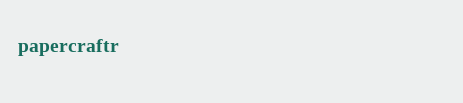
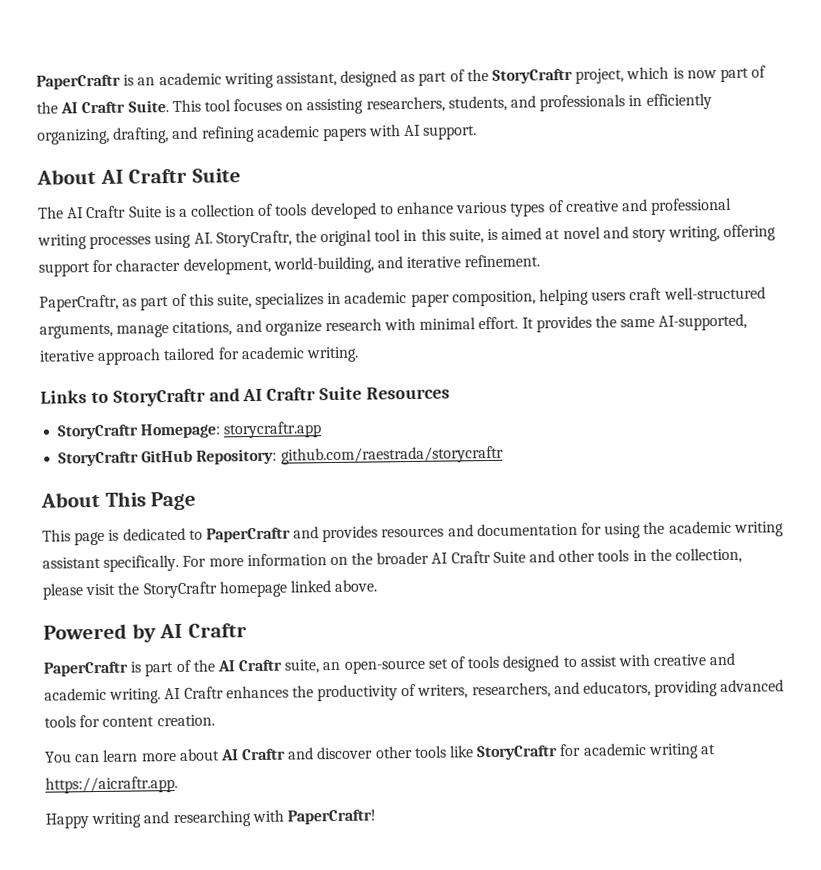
[18,39,119,56] papercraftr -> [36,65,767,90] [36,93,712,115] [37,124,478,145] [36,168,242,185] [38,197,733,220] [37,224,777,250] [38,254,541,277] [39,286,766,312] [39,313,748,339] [39,346,359,365] [40,386,451,407] [57,421,323,440] [58,445,504,467] [40,491,197,511] [42,520,784,546] [42,547,742,572] [42,579,378,600] [43,623,248,643] [43,652,736,677] [44,679,785,704] [44,714,215,728] [45,743,716,763] [45,775,178,794] [45,809,376,829] PaperCraftr is an academic writing assistant, designed as part of the StoryCraftr project, which is now part of the AI Craftr Suite. This tool focuses on assisting researchers, students, and professionals in efficiently organizing, drafting, and refining academic papers with AI support. // About AI Craftr Suite // The AI Craftr Suite is a collection of tools developed to enhance various types of creative and professional writing processes using AI. StoryCraftr, the original tool in this suite, is aimed at novel and story writing, offering support for character development, world-building, and iterative refinement. // PaperCraftr, as part of this suite, specializes in academic paper composition, helping users craft well-structured arguments, manage citations, and organize research with minimal effort. It provides the same AI-supported, iterative approach tailored for academic writing. // Links to StoryCraftr and AI Craftr Suite Resources // StoryCraftr Homepage: storycraftr.app // StoryCraftr GitHub Repository: github.com/raestrada/storycraftr // About This Page // This page is dedicated to PaperCraftr and provides resources and documentation for using the academic writing assistant specifically. For more information on the broader AI Craftr Suite and other tools in the collection, please visit the StoryCraftr homepage linked above. // Powered by AI Craftr // PaperCraftr is part of the AI Craftr suite, an open-source set of tools designed to assist with creative and academic writing. AI Craftr enhances the productivity of writers, researchers, and educators, providing advanced tools for content creation. // You can learn more about AI Craftr and discover other tools like StoryCraftr for academic writing at https://aicraftr.app. // Happy writing and researching with PaperCraftr!

